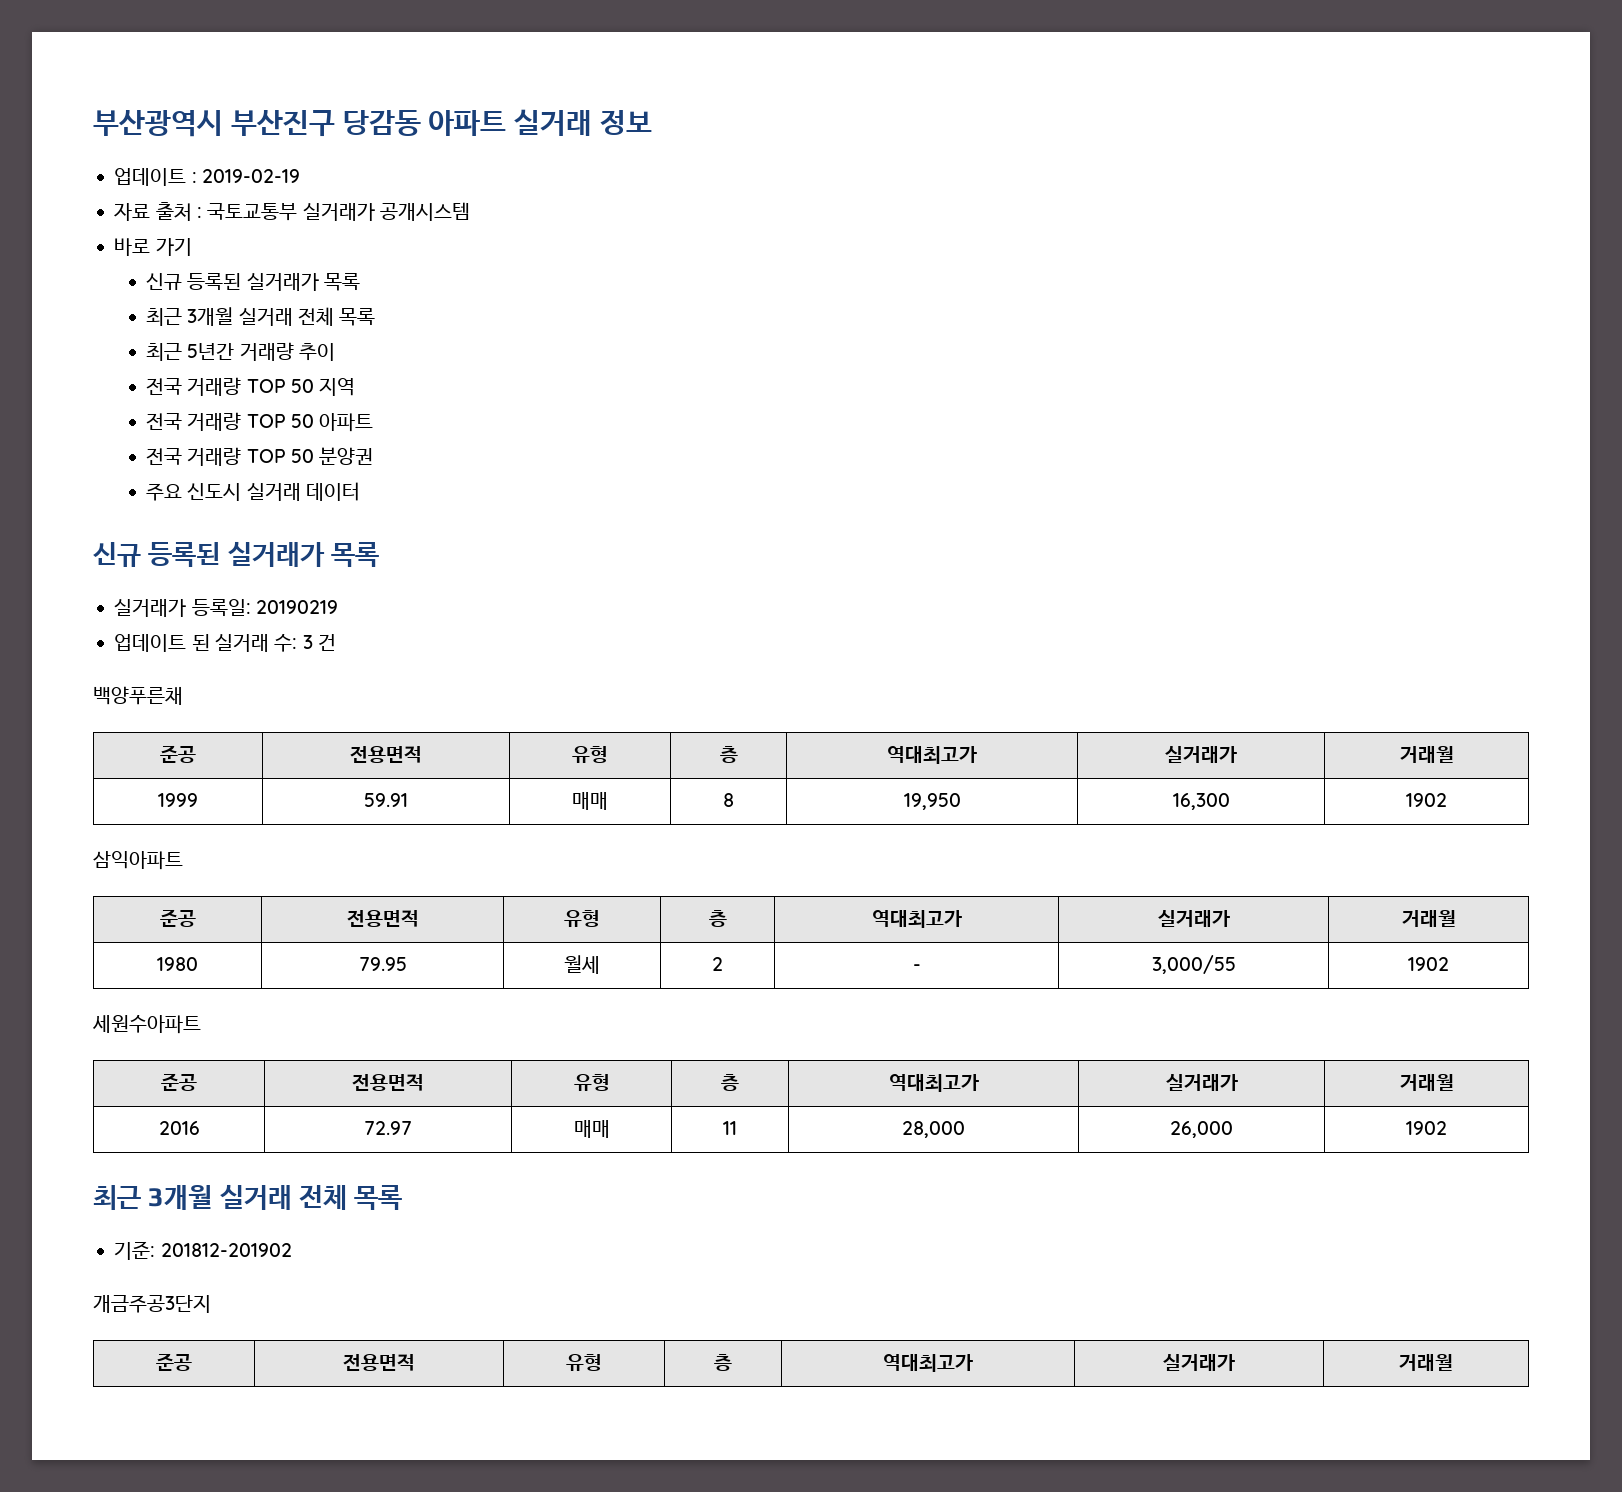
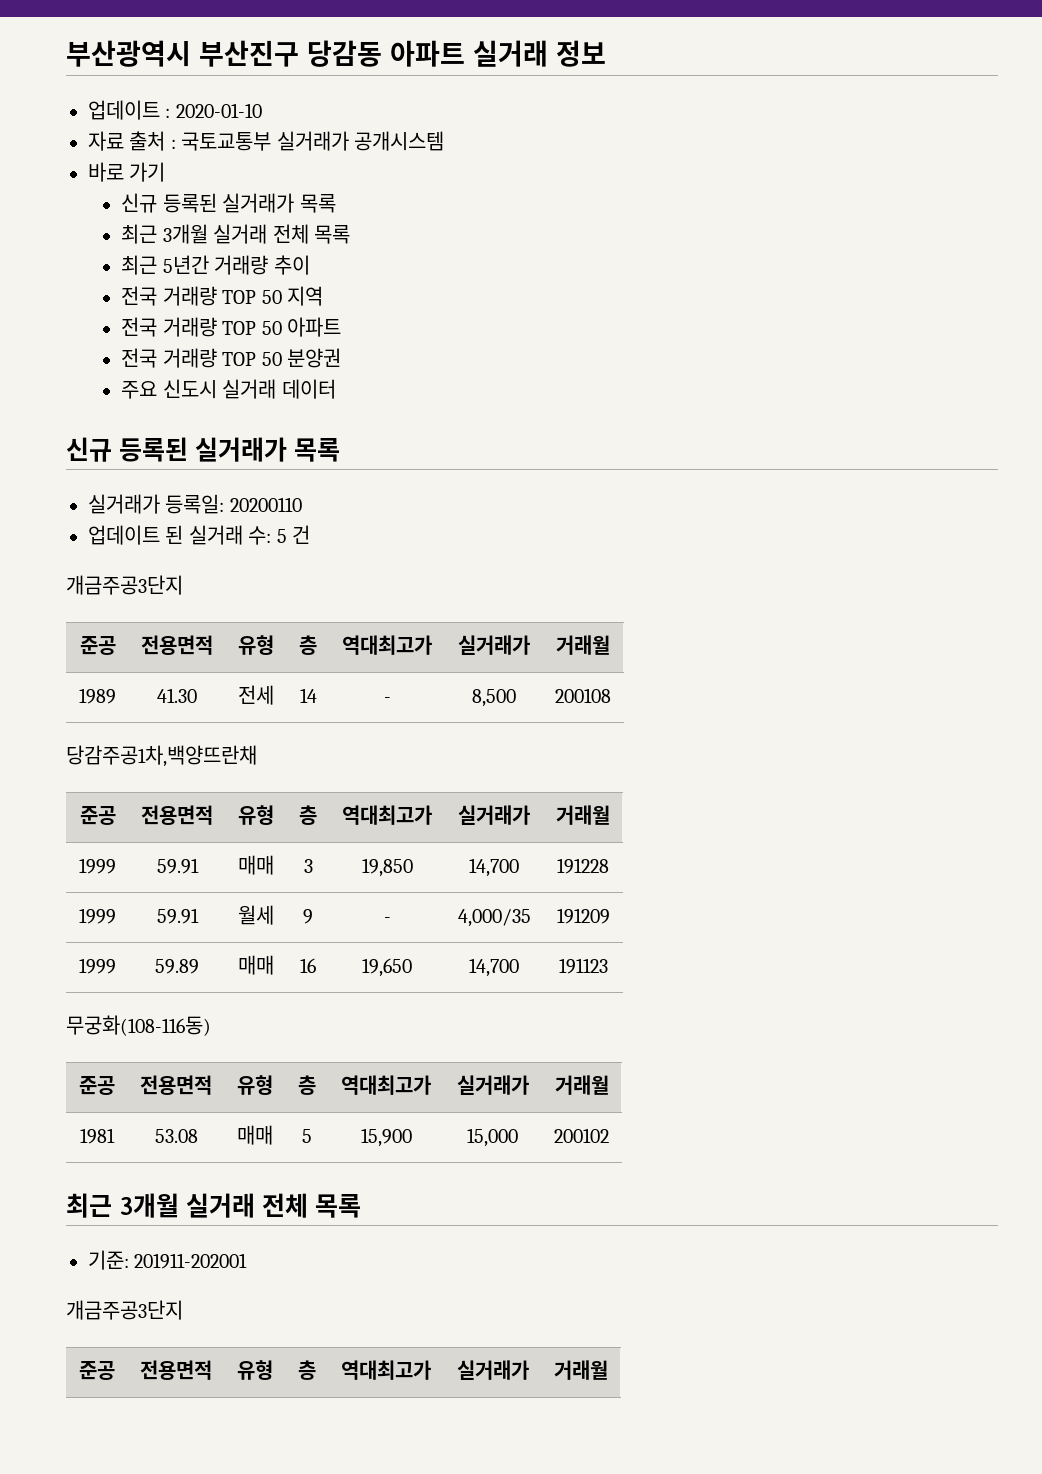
[201,169,300,183] 2019-02-19 -> [175,103,262,118] 2020-01-10
[255,600,338,614] 20190219 -> [229,497,302,512] 20200110
[302,635,313,649] 3 -> [276,529,287,543] 5
[93,686,183,705] 백양푸른채 -> [66,575,183,595] [79,636,116,655] [141,635,213,655] [238,635,274,655] [299,635,317,655] [342,635,432,655] [457,635,530,655] [556,635,610,655] [79,688,116,704] [157,688,197,703] [238,685,274,705] [299,688,317,703] [383,697,391,703] [471,689,516,707] [555,688,611,703] [66,745,257,767] 개금주공3단지 // 준공 | 전용면적 | 유형 | 층 | 역대최고가 | 실거래가 | 거래월 // 1989 | 41.30 | 전세 | 14 | - | 8,500 | 200108 // 당감주공1차,백양뜨란채
[723,793,734,807] [903,793,961,810] [1172,793,1230,810] [1406,793,1447,807] [93,851,183,870] [159,909,196,927] [346,910,419,927] [564,910,600,927] [708,910,727,927] [871,910,962,928] [1157,910,1230,927] [1401,910,1456,927] [157,957,198,971] [358,957,407,971] [564,955,600,974] [712,957,723,971] [912,964,921,971] [1151,955,1236,974] [1408,957,1449,971] [92,1015,201,1034] [161,1073,197,1091] [352,1074,424,1091] [573,1074,610,1091] [721,1074,739,1091] [888,1074,979,1092] [1165,1074,1238,1091] [1399,1074,1454,1091] [158,1121,200,1135] [364,1121,412,1135] [573,1120,610,1138] [723,1121,737,1135] [902,1121,965,1138] [1170,1121,1233,1138] [1406,1121,1447,1135] 8 | 19,950 | 16,300 | 1902 // 삼익아파트 // 준공 | 전용면적 | 유형 | 층 | 역대최고가 | 실거래가 | 거래월 // 1980 | 79.95 | 월세 | 2 | - | 3,000/55 | 1902 // 세원수아파트 // 준공 | 전용면적 | 유형 | 층 | 역대최고가 | 실거래가 | 거래월 // 2016 | 72.97 | 매매 | 11 | 28,000 | 26,000 | 1902 -> [303,859,313,873] [361,858,413,877] [469,858,519,877] [557,858,609,874] [79,908,116,924] [156,908,199,924] [238,905,274,925] [303,909,313,924] [383,917,391,923] [457,909,531,927] [556,908,610,924] [79,958,116,974] [155,959,199,974] [238,955,274,975] [300,958,316,973] [362,958,412,977] [469,958,519,977] [558,958,608,974] [66,1015,211,1036] [79,1076,115,1095] [140,1075,212,1095] [237,1075,273,1095] [298,1075,316,1095] [341,1075,431,1095] [456,1075,529,1095] [554,1075,609,1095] [80,1128,115,1144] [154,1129,198,1143] [237,1125,273,1145] [302,1129,312,1143] [360,1128,412,1147] [467,1128,518,1147] [554,1128,609,1143] 3 | 19,850 | 14,700 | 191228 // 1999 | 59.91 | 월세 | 9 | - | 4,000/35 | 191209 // 1999 | 59.89 | 매매 | 16 | 19,650 | 14,700 | 191123 // 무궁화(108-116동) // 준공 | 전용면적 | 유형 | 층 | 역대최고가 | 실거래가 | 거래월 // 1981 | 53.08 | 매매 | 5 | 15,900 | 15,000 | 200102
[160,1243,292,1257] 201812-201902 -> [134,1253,248,1269] 201911-202001

